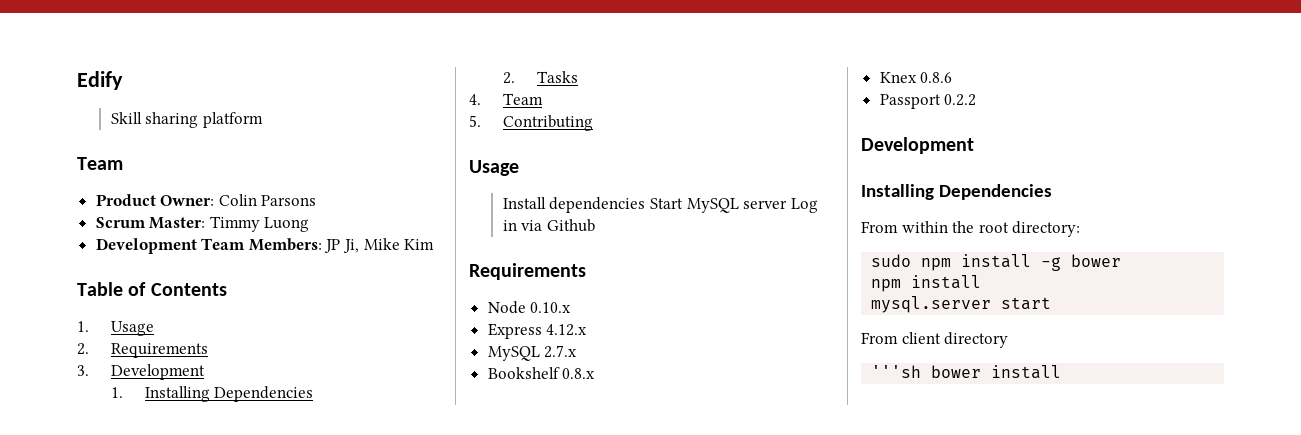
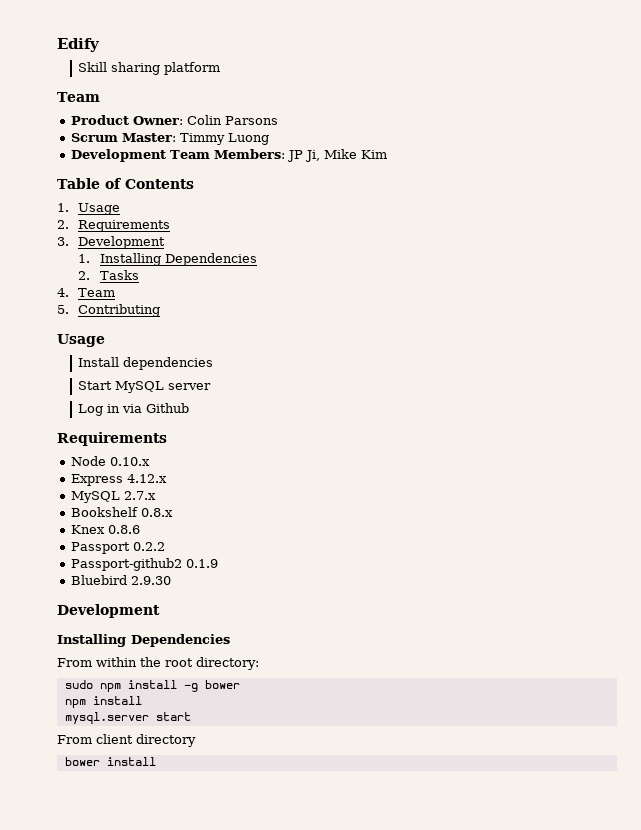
(646, 205) none -> (214, 363) //
(788, 204) none -> (212, 386) //
(977, 100) none -> [70,558,218,571] [70,575,171,585] // Passport-github2 0.1.9 // Bluebird 2.9.30
[871,365,922,378] '''sh -> (196, 740) none

